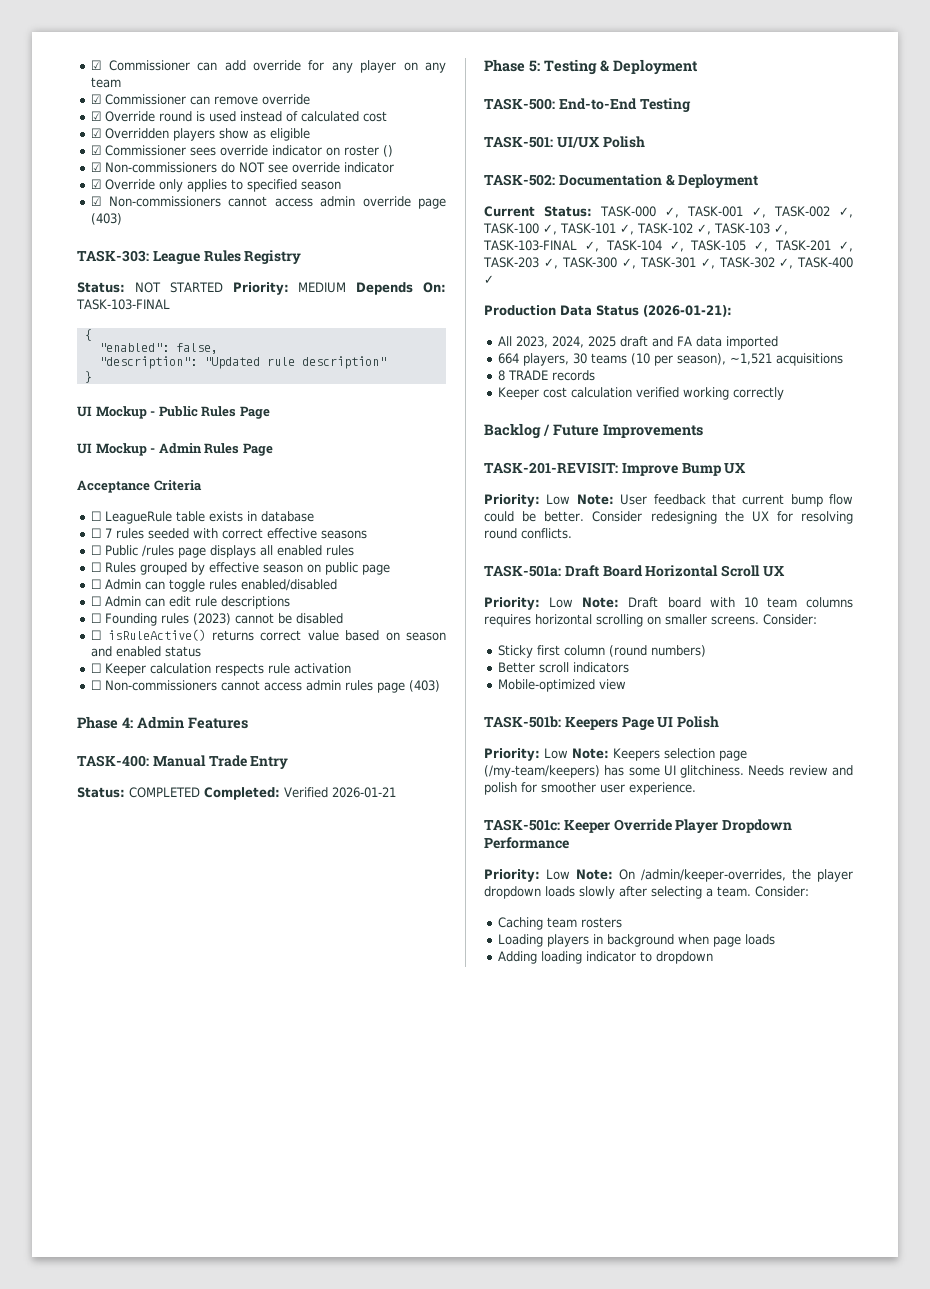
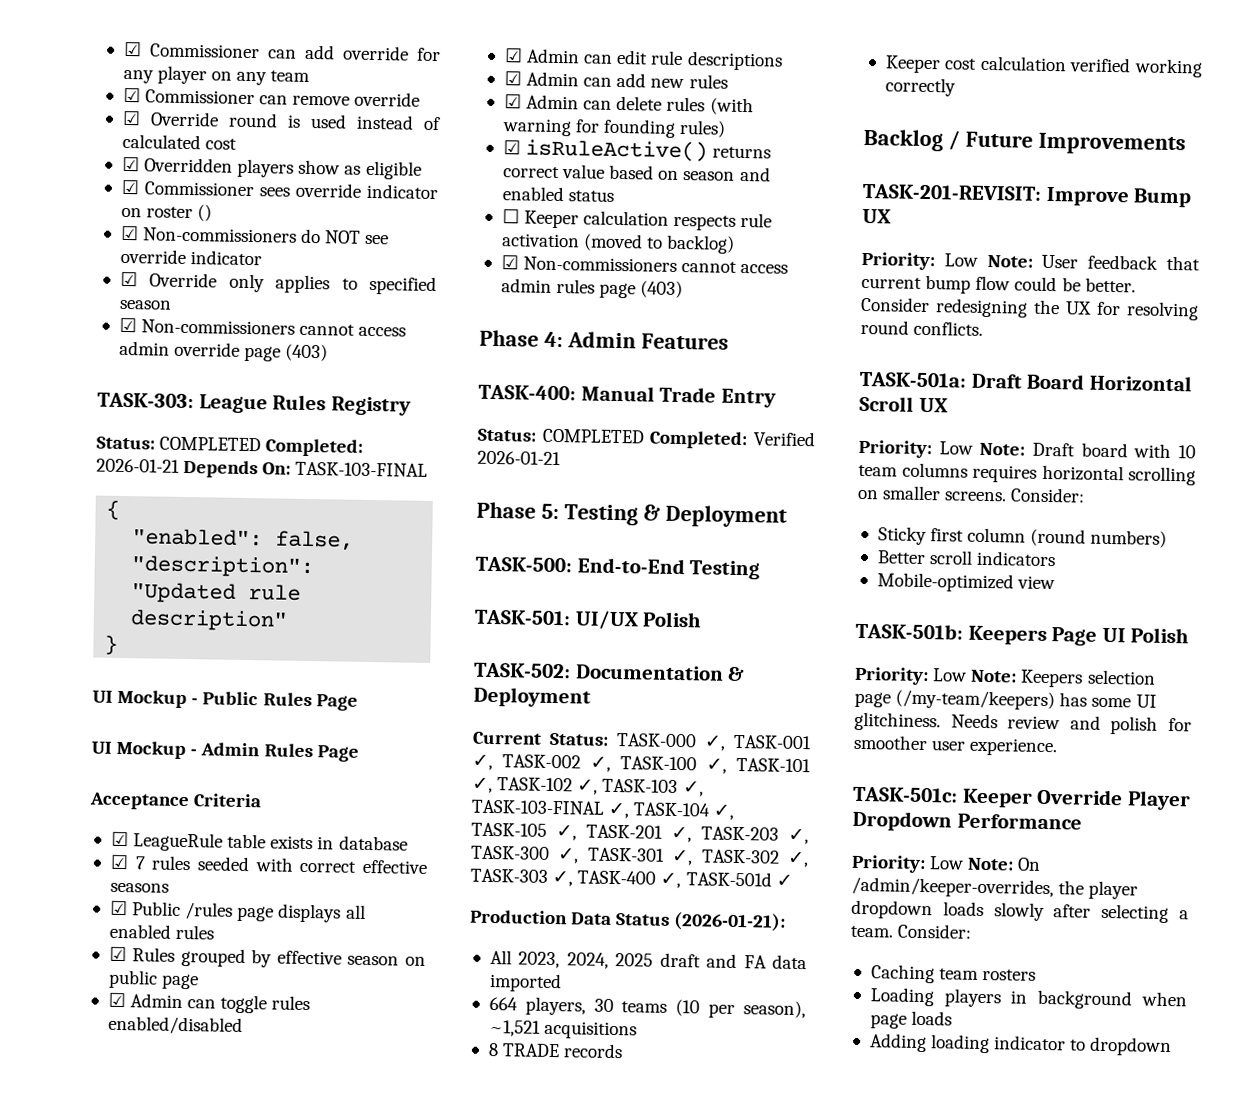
[134,282,347,295] NOT STARTED Priority: MEDIUM -> [159,436,364,457] [96,458,180,473] COMPLETED Completed: 2026-01-21
[91,511,102,521] ☐ -> [110,831,129,847] ☑
[91,528,102,538] ☐ -> [109,854,129,870] ☑
[91,545,102,555] ☐ -> [109,900,128,916] ☑
[91,562,102,572] ☐ -> [108,946,127,962] ☑
[91,579,102,589] ☐ -> [107,992,126,1008] ☑
[91,596,102,606] ☐ -> [503,48,523,63] ☑
[91,613,344,626] [91,630,102,640] ☐ Founding rules (2023) cannot be disabled // ☐ -> [503,71,728,89] [503,94,754,116] [501,118,727,138] [502,140,521,155] ☑ Admin can add new rules // ☑ Admin can delete rules (with warning for founding rules) // ☑
[91,680,102,690] // ☐ -> [583,233,736,254] [500,255,519,270] (moved to backlog) // ☑
[797,257,854,268] TASK-400 -> [470,868,772,889] TASK-303 ✓, TASK-400 ✓, TASK-501d

